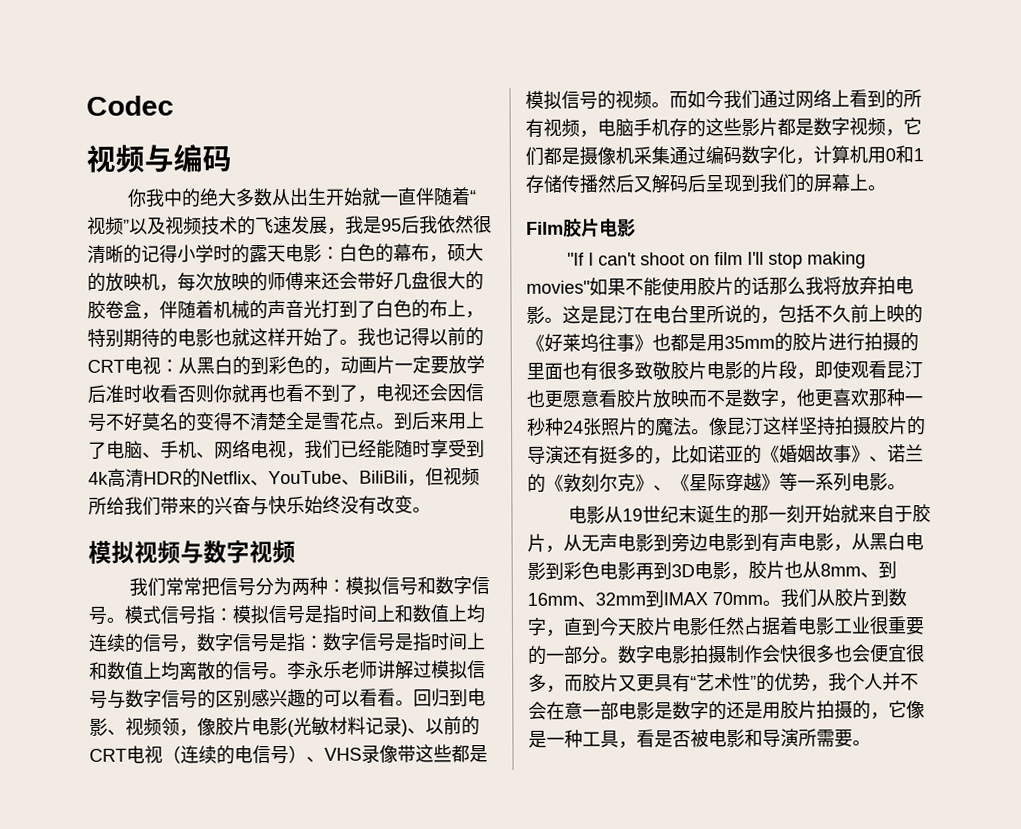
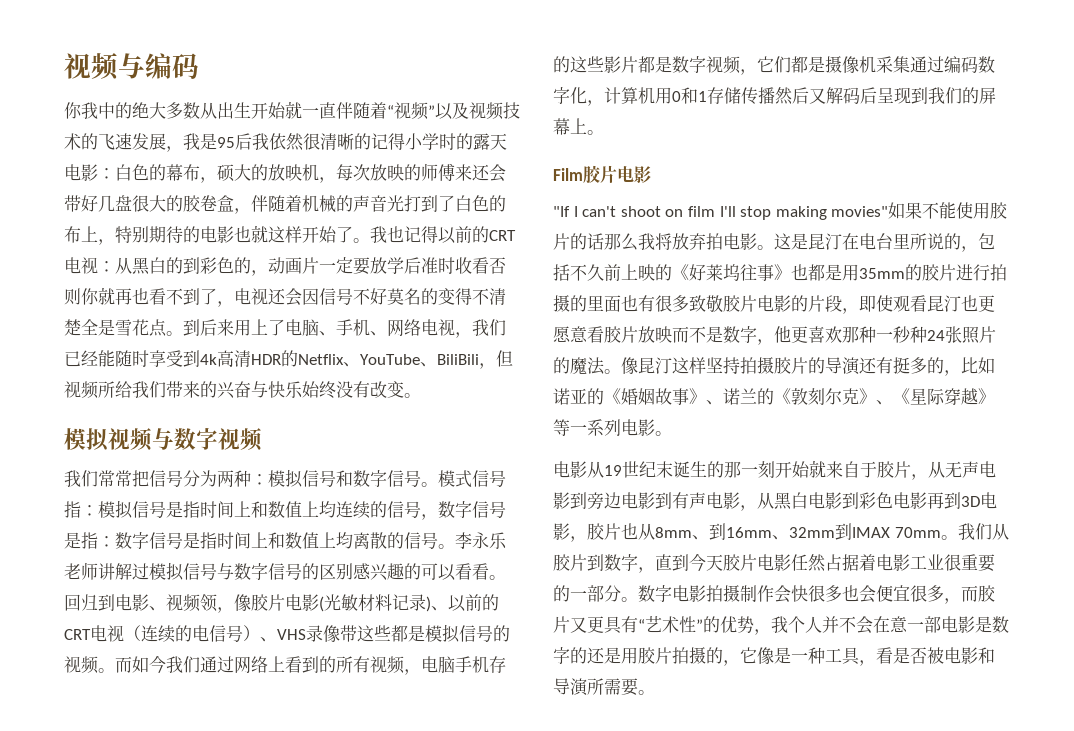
[86,95,174,116] Codec // -> (64, 66) none

